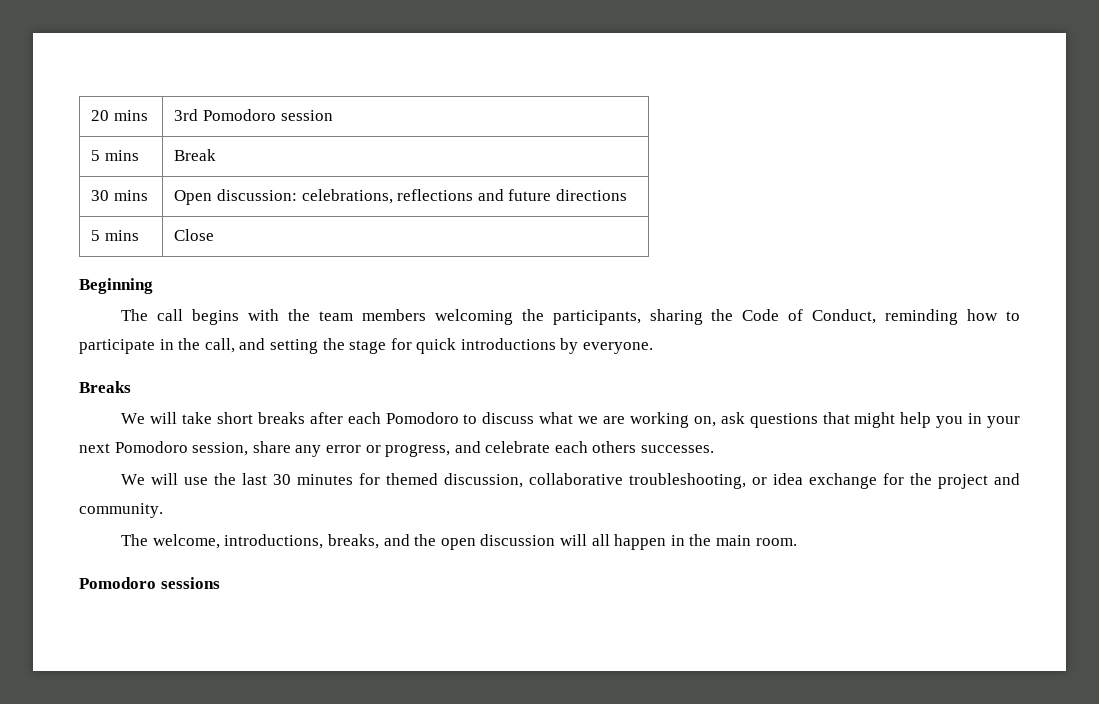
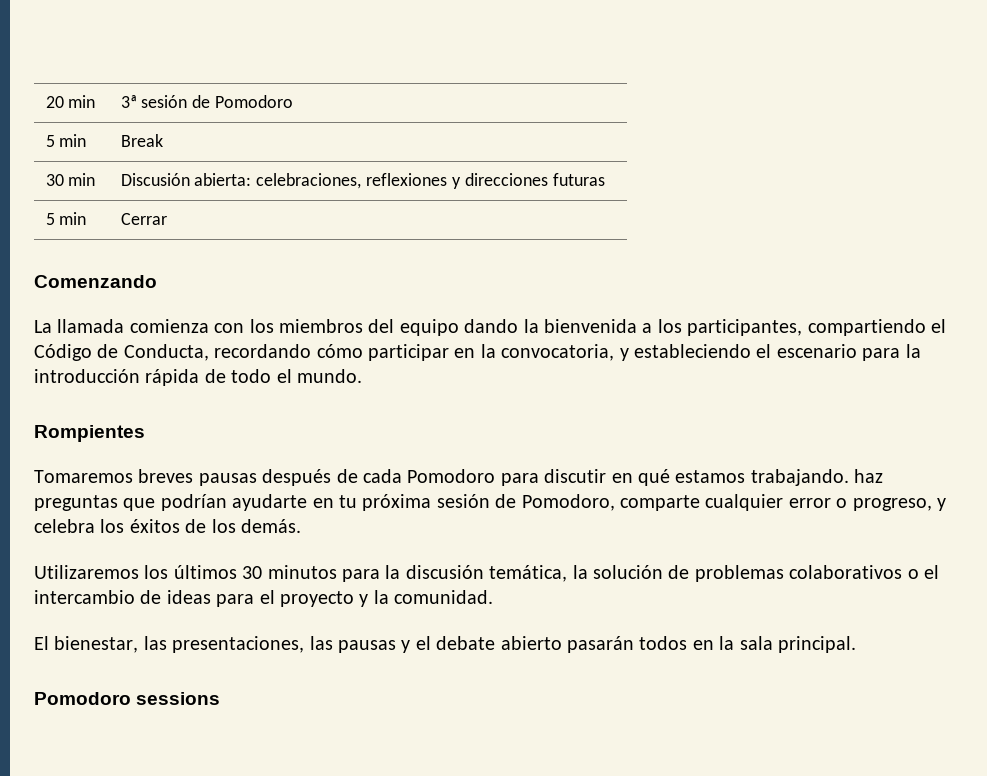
[113,110,148,121] [174,109,333,121] [91,150,139,161] mins | 3rd Pomodoro session // 5 mins -> [68,95,96,108] [120,95,294,108] [45,134,87,147] min | 3ª sesión de Pomodoro // 5 min
[113,190,148,201] [174,189,627,205] [91,230,139,241] [174,229,215,241] [79,278,153,294] [121,309,1020,325] [79,338,654,354] [79,381,131,393] [121,412,1020,428] [79,441,715,457] [121,473,1020,489] [79,503,163,518] [121,534,797,550] mins | Open discussion: celebrations, reflections and future directions // 5 mins | Close // Beginning // The call begins with the team members welcoming the participants, sharing the Code of Conduct, reminding how to participate in the call, and setting the stage for quick introductions by everyone. // Breaks // We will take short breaks after each Pomodoro to discuss what we are working on, ask questions that might help you in your next Pomodoro session, share any error or progress, and celebrate each others successes. // We will use the last 30 minutes for themed discussion, collaborative troubleshooting, or idea exchange for the project and community. // The welcome, introductions, breaks, and the open discussion will all happen in the main room. -> [68,173,96,186] [120,173,605,189] [45,212,87,225] [120,213,167,225] [34,275,157,288] [34,319,946,336] [34,344,921,361] [34,369,362,386] [34,425,145,442] [34,469,884,486] [34,494,946,511] [34,519,301,533] [34,565,939,582] [34,590,494,607] [34,636,856,653] min | Discusión abierta: celebraciones, reflexiones y direcciones futuras // 5 min | Cerrar // Comenzando // La llamada comienza con los miembros del equipo dando la bienvenida a los participantes, compartiendo el Código de Conducta, recordando cómo participar en la convocatoria, y estableciendo el escenario para la introducción rápida de todo el mundo. // Rompientes // Tomaremos breves pausas después de cada Pomodoro para discutir en qué estamos trabajando. haz preguntas que podrían ayudarte en tu próxima sesión de Pomodoro, comparte cualquier error o progreso, y celebra los éxitos de los demás. // Utilizaremos los últimos 30 minutos para la discusión temática, la solución de problemas colaborativos o el intercambio de ideas para el proyecto y la comunidad. // El bienestar, las presentaciones, las pausas y el debate abierto pasarán todos en la sala principal.

